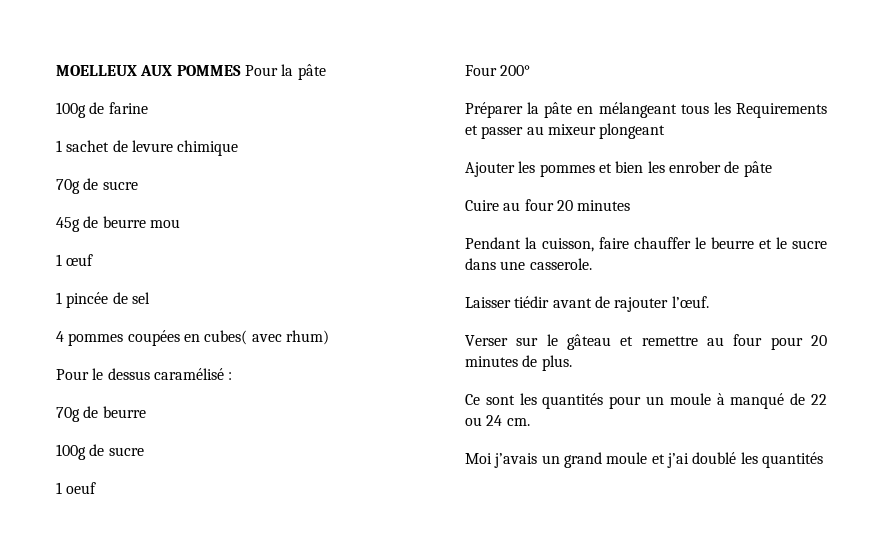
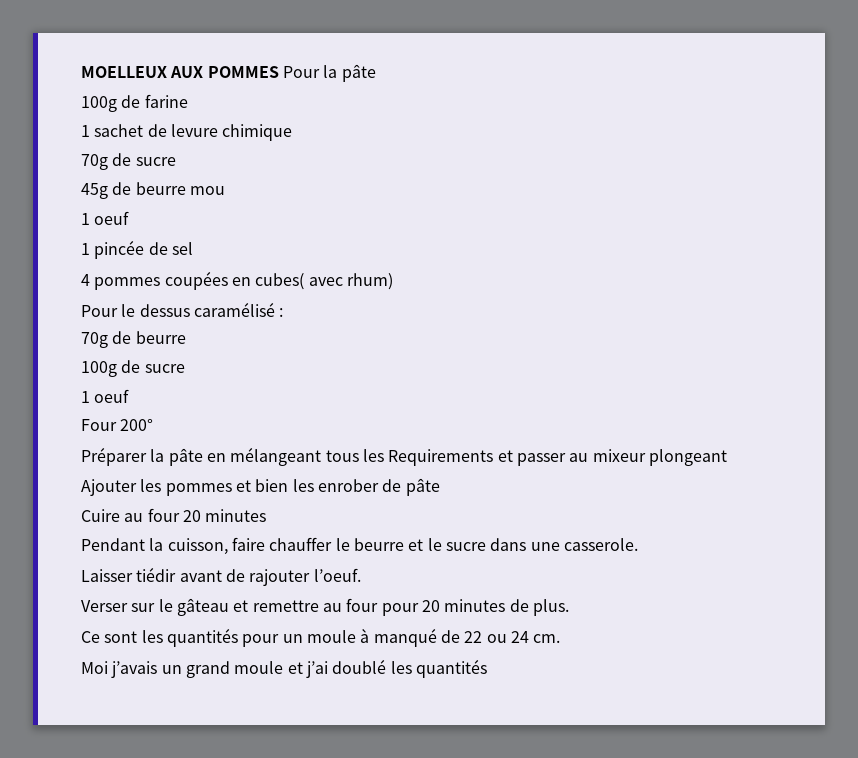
[66,254,94,266] œuf -> [94,211,130,225] oeuf
[671,296,709,308] l’œuf. -> [313,568,361,582] l’oeuf.

